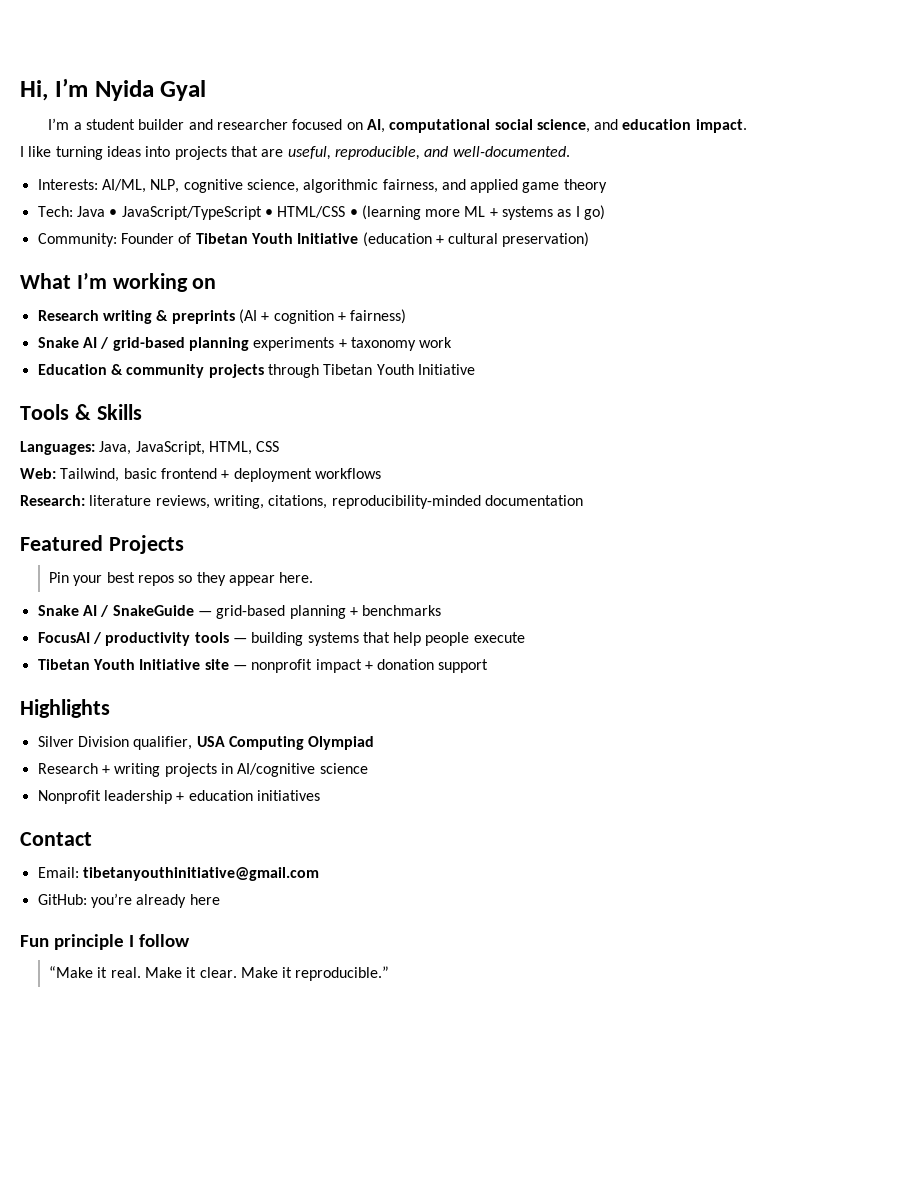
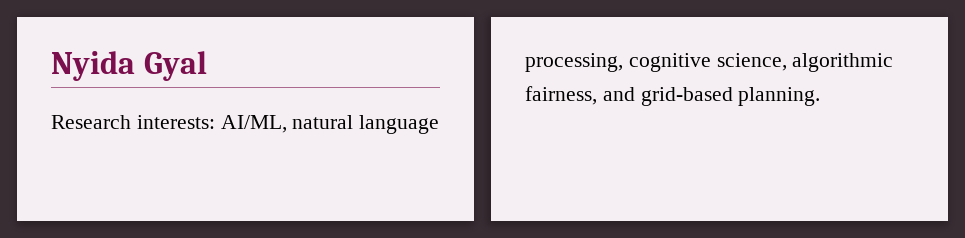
[20,78,88,101] Hi, I’m -> (51, 66) none
[48,118,747,133] [20,146,570,160] [37,179,180,193] I’m a student builder and researcher focused on AI, computational social science, and education impact. // I like turning ideas into projects that are useful, reproducible, and well-documented. // Interests: AI/ML, NLP, -> [51,115,440,134] [525,53,623,72] Research interests: AI/ML, natural language processing,
[470,179,607,193] [37,205,606,220] [37,232,590,247] [20,273,217,292] [37,309,407,324] [37,337,453,351] [37,364,475,378] [20,404,142,420] [20,441,280,455] [20,468,381,482] [20,495,583,509] [20,535,184,554] [48,572,314,586] [37,605,442,619] [37,632,525,646] [37,659,489,673] [20,699,110,718] [37,736,375,750] [37,763,368,777] [37,790,320,804] [20,832,92,846] [37,867,319,881] [37,893,220,908] [20,934,190,950] [48,966,390,981] applied game theory // Tech: Java • JavaScript/TypeScript • HTML/CSS • (learning more ML + systems as I go) // Community: Founder of Tibetan Youth Initiative (education + cultural preservation) // What I’m working on // Research writing & preprints (AI + cognition + fairness) // Snake AI / grid-based planning experiments + taxonomy work // Education & community projects through Tibetan Youth Initiative // Tools & Skills // Languages: Java, JavaScript, HTML, CSS // Web: Tailwind, basic frontend + deployment workflows // Research: literature reviews, writing, citations, reproducibility-minded documentation // Featured Projects // Pin your best repos so they appear here. // Snake AI / SnakeGuide — grid-based planning + benchmarks // FocusAI / productivity tools — building systems that help people execute // Tibetan Youth Initiative site — nonprofit impact + donation support // Highlights // Silver Division qualifier, USA Computing Olympiad // Research + writing projects in AI/cognitive science // Nonprofit leadership + education initiatives // Contact // Email: tibetanyouthinitiative@gmail.com // GitHub: you’re already here // Fun principle I follow // “Make it real. Make it clear. Make it reproducible.” -> [640,87,821,106] grid-based planning.

